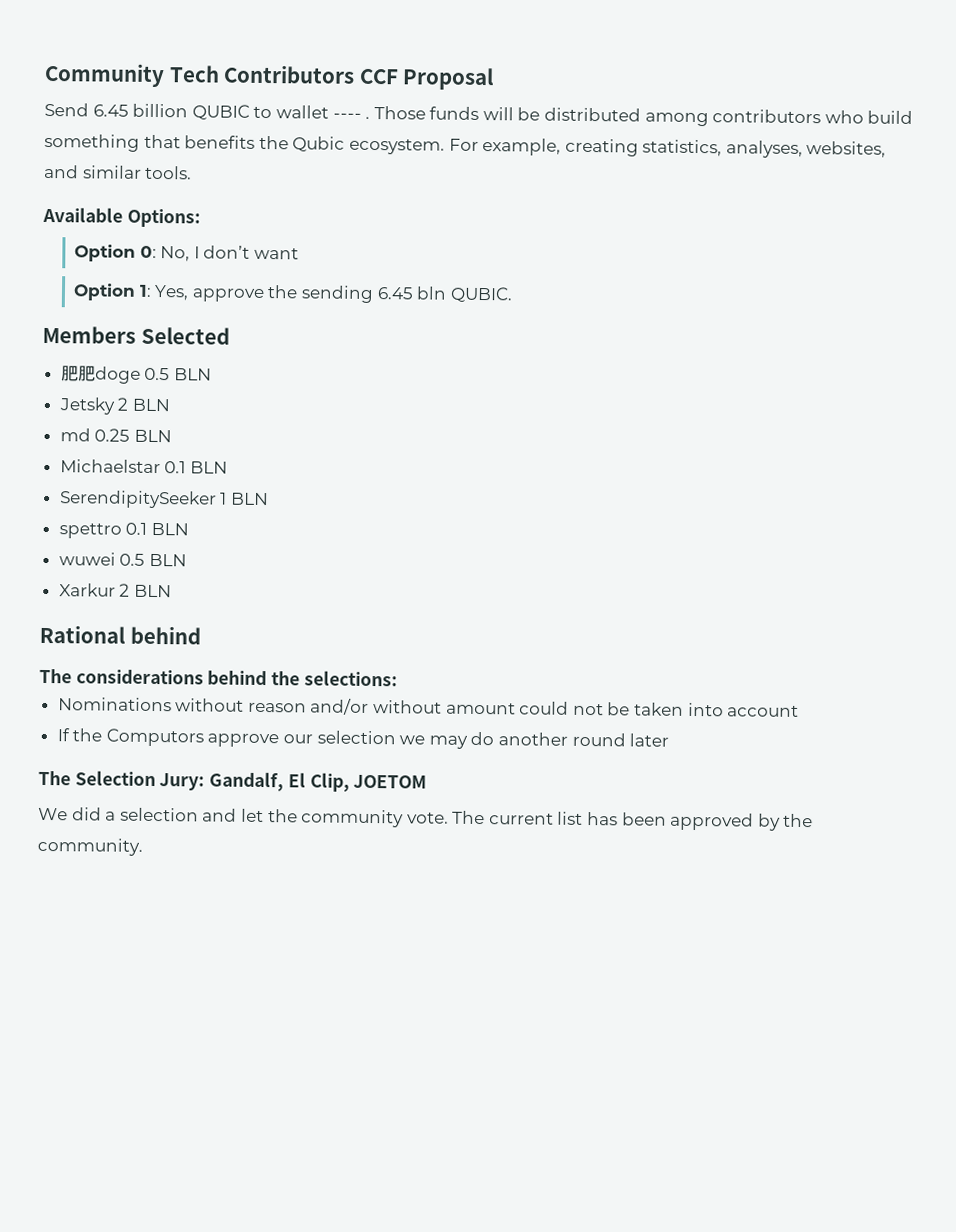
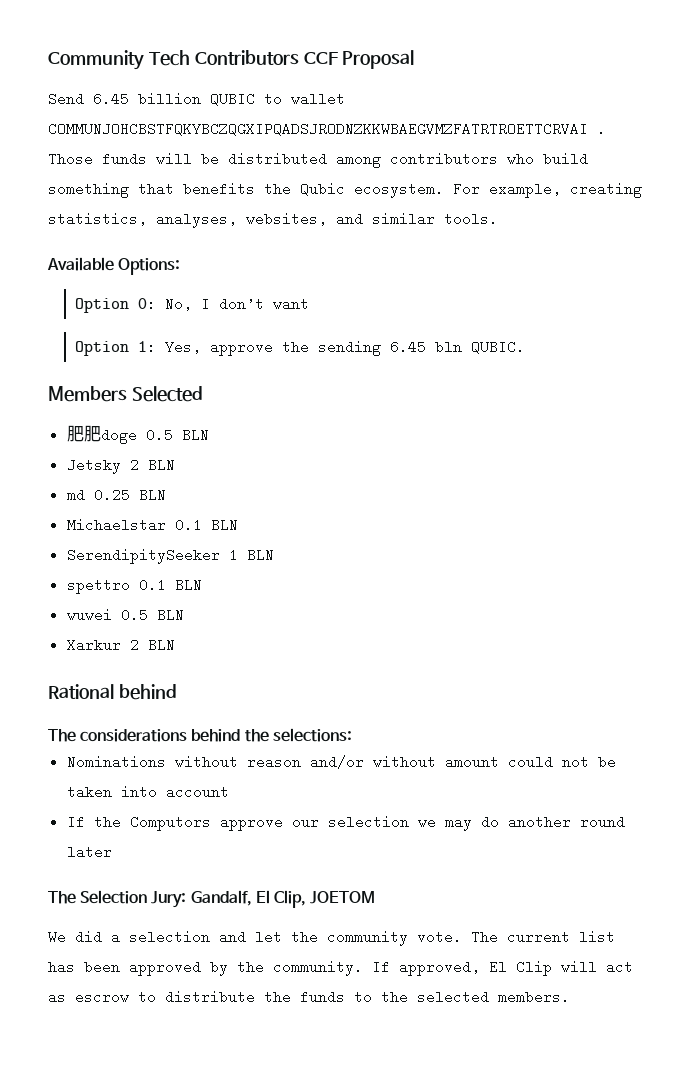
[332,112,362,119] ---- -> [48,122,588,136] COMMUNJOHCBSTFQKYBCZQGXIPQADSJRODNZKKWBAEGVMZFATRTROETTCRVAI
(143, 846) none -> [372,960,633,976] [48,990,570,1004] If approved, El Clip will act as escrow to distribute the funds to the selected members.

